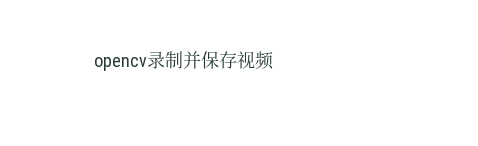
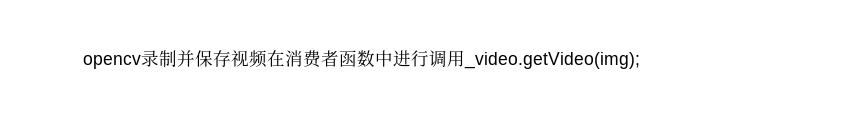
(274, 60) none -> [267,50,640,69] 在消费者函数中进行调用_video.getVideo(img);

